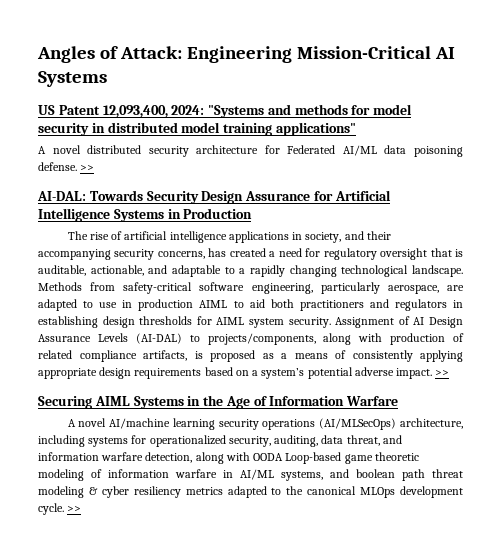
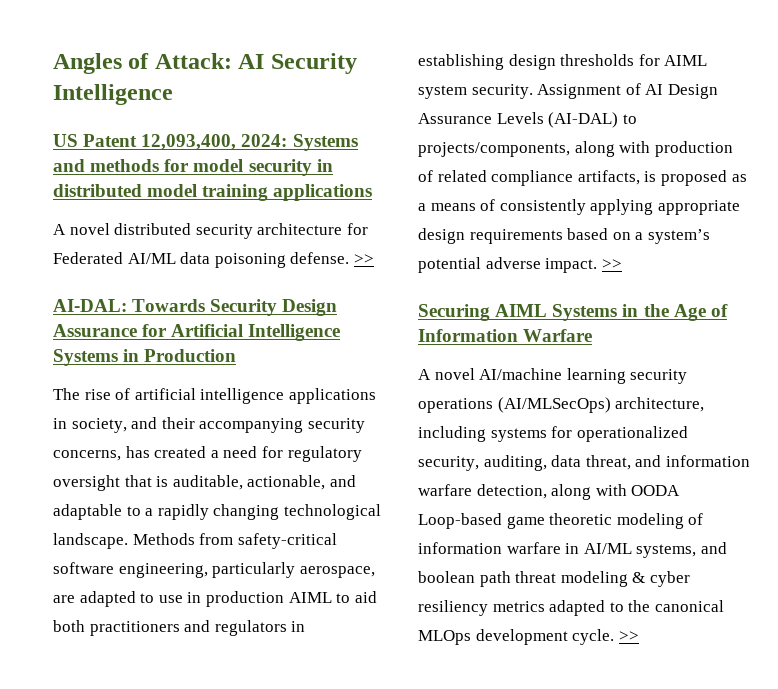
[186,46,455,63] [38,71,107,87] Engineering Mission-Critical AI Systems -> [238,53,357,74] [53,84,173,105] AI Security Intelligence
[208,105,265,118] "Systems -> [292,134,358,151] Systems
[275,122,356,136] applications" -> [273,184,373,201] applications

